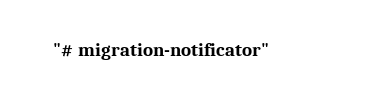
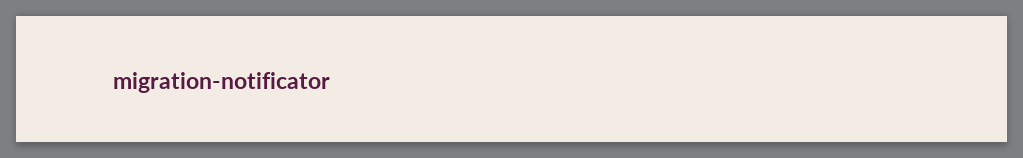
[53,43,269,60] "# migration-notificator" -> [113,72,330,93] migration-notificator

